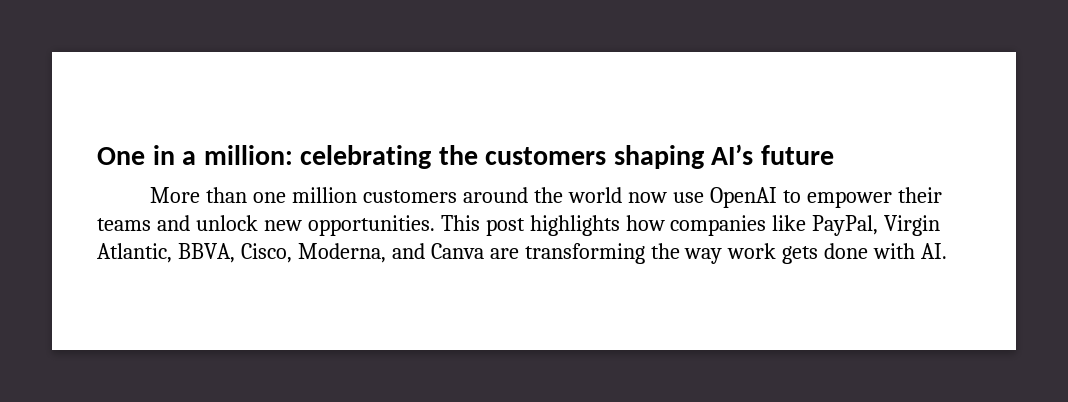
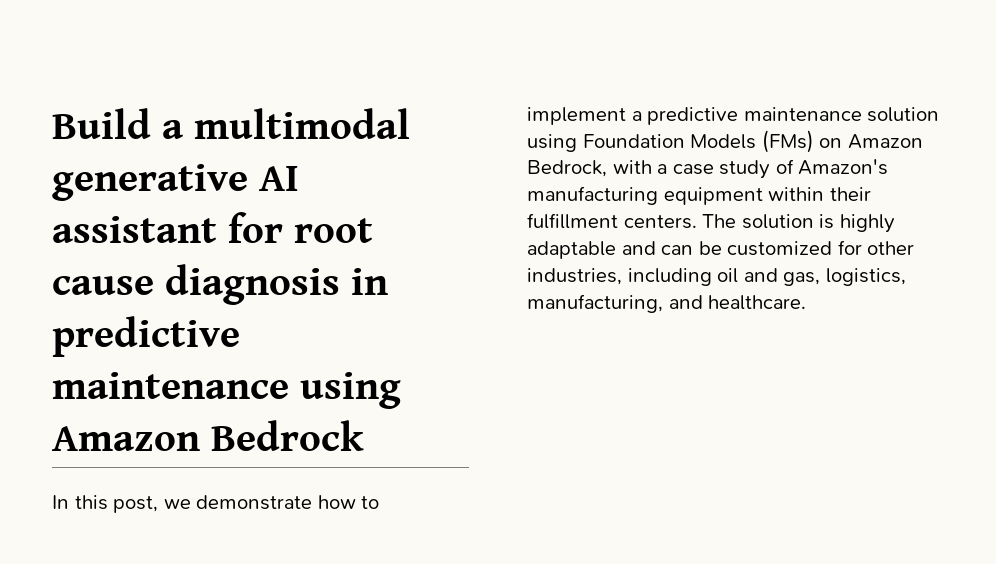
[97,144,835,169] [150,187,942,208] [97,215,941,236] [97,243,948,264] One in a million: celebrating the customers shaping AI’s future // More than one million customers around the world now use OpenAI to empower their teams and unlock new opportunities. This post highlights how companies like PayPal, Virgin Atlantic, BBVA, Cisco, Moderna, and Canva are transforming the way work gets done with AI. -> [52,108,410,139] [52,164,299,201] [52,212,373,243] [52,264,388,305] [52,316,240,357] [52,372,401,409] [52,420,364,451] [52,495,380,513] [527,107,940,125] [527,130,923,153] [527,159,889,179] [527,186,871,205] [527,213,895,233] [527,240,915,259] [527,268,906,286] [527,294,807,313] Build a multimodal generative AI assistant for root cause diagnosis in predictive maintenance using Amazon Bedrock // In this post, we demonstrate how to implement a predictive maintenance solution using Foundation Models (FMs) on Amazon Bedrock, with a case study of Amazon's manufacturing equipment within their fulfillment centers. The solution is highly adaptable and can be customized for other industries, including oil and gas, logistics, manufacturing, and healthcare.

